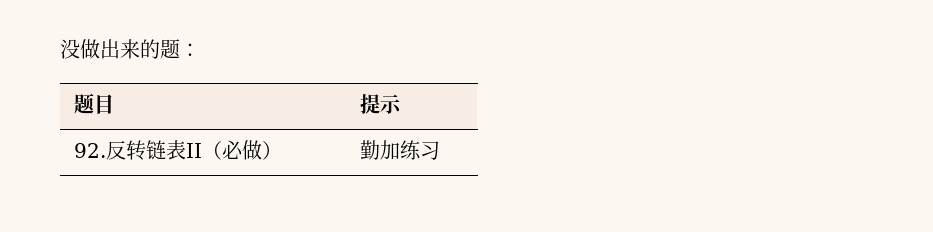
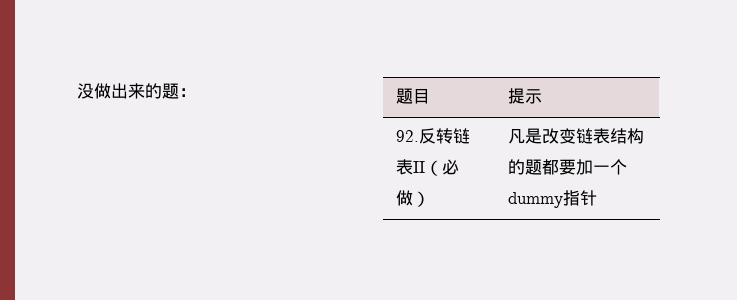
[360,140,441,160] 勤加练习 -> [507,128,644,144] [507,159,627,175] [507,190,597,208] 凡是改变链表结构的题都要加一个dummy指针

